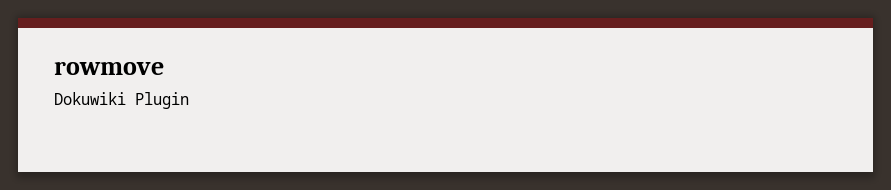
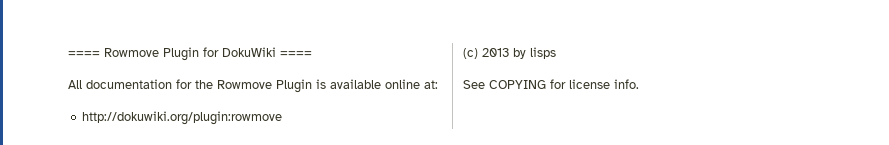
[54,61,164,75] [54,92,189,109] rowmove // Dokuwiki Plugin -> [68,47,312,61] [68,79,438,93] [82,111,283,125] [463,47,556,59] [463,79,639,89] ==== Rowmove Plugin for DokuWiki ==== // All documentation for the Rowmove Plugin is available online at: // http://dokuwiki.org/plugin:rowmove // (c) 2013 by lisps // See COPYING for license info.

